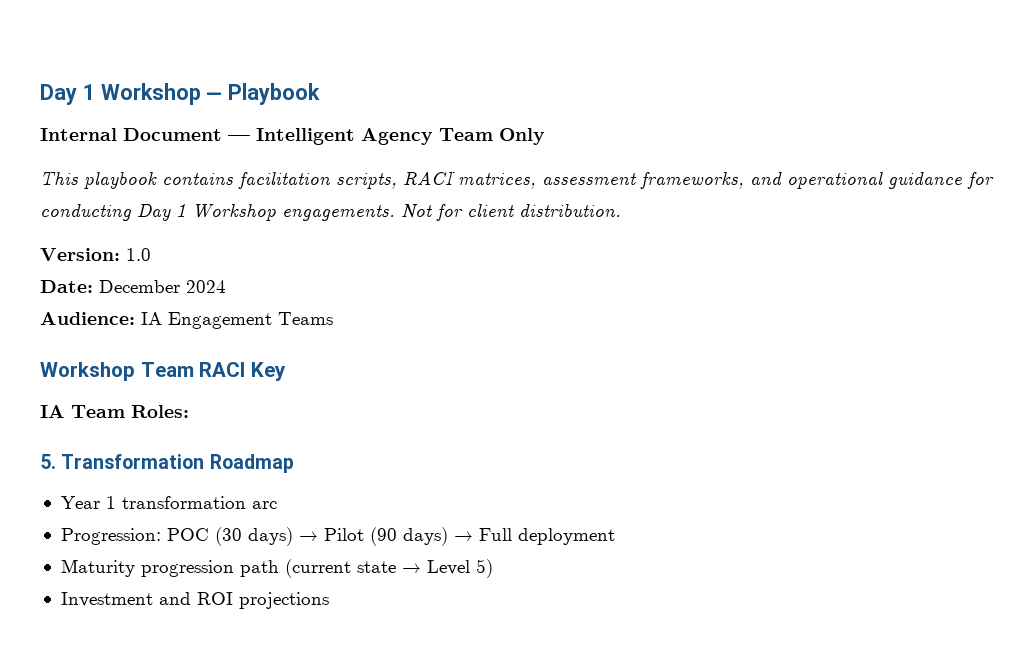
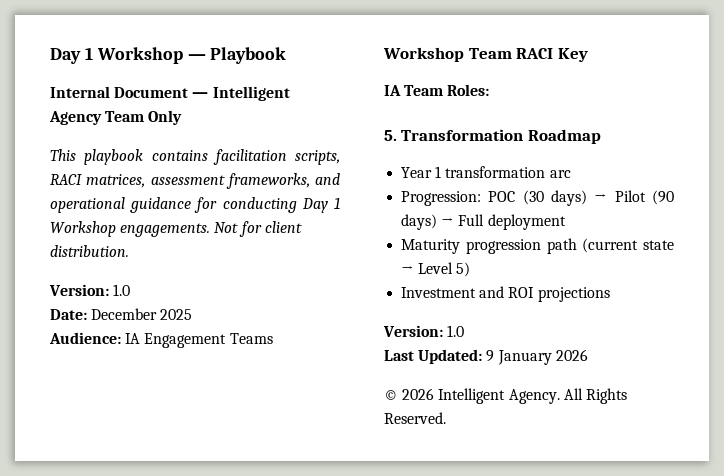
[186,280,226,293] 2024 -> [160,309,193,320] 2025
(329, 600) none -> [383,325,465,337] [384,349,588,365] [384,388,627,404] [384,412,446,424] // Version: 1.0 // Last Updated: 9 January 2026 // © 2026 Intelligent Agency. All Rights Reserved.

